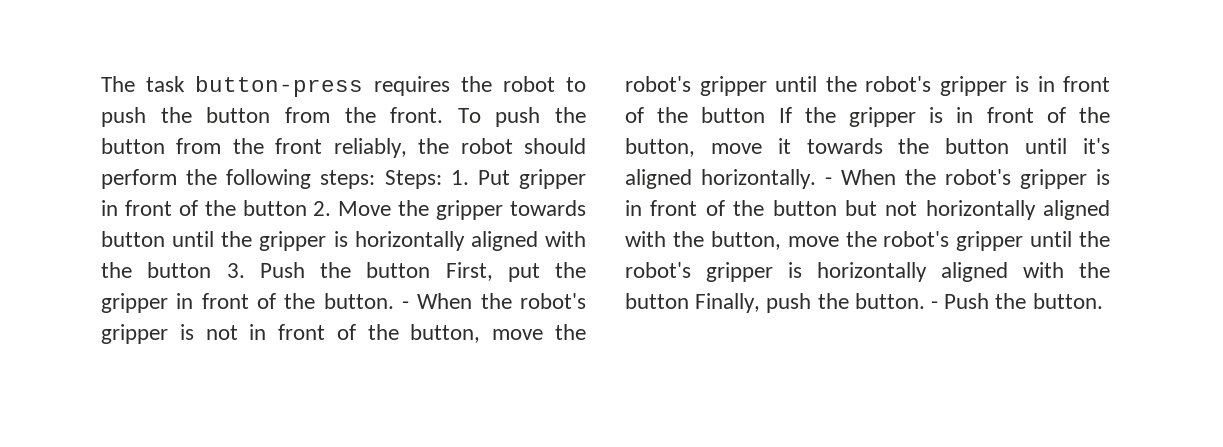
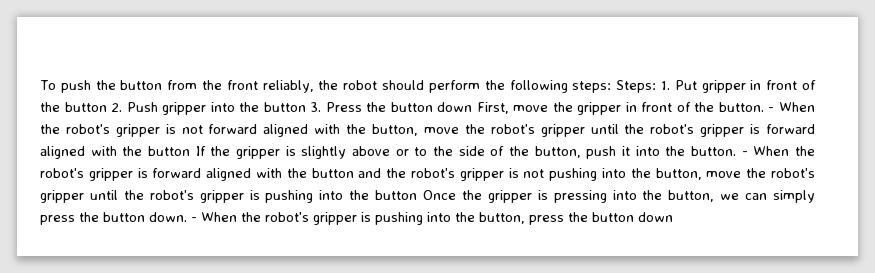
[101,76,586,97] [101,107,444,127] The task button-press requires the robot to push the button from the front. -> (40, 85) none
[338,200,586,220] [101,231,586,251] Move the gripper towards button until the gripper is horizontally aligned with -> [126,102,235,115] Push gripper into
[259,262,540,282] Push the button First, put -> [325,102,549,114] Press the button down First, move
[249,324,586,343] [625,76,1110,96] [625,107,1110,127] [625,138,1110,157] [625,169,1110,189] [625,200,1036,220] in front of the button, move the robot's gripper until the robot's gripper is in front of the button If the gripper is in front of the button, move it towards the button until it's aligned horizontally. - When the robot's gripper is in front of the button but not horizontally -> [208,124,258,134] forward
[817,262,1110,282] [625,293,1103,313] horizontally aligned with the button Finally, push the button. - Push the button. -> [766,124,816,134] [40,146,815,159] [40,168,815,181] [40,190,815,203] [40,212,673,225] forward aligned with the button If the gripper is slightly above or to the side of the button, push it into the button. - When the robot's gripper is forward aligned with the button and the robot's gripper is not pushing into the button, move the robot's gripper until the robot's gripper is pushing into the button Once the gripper is pressing into the button, we can simply press the button down. - When the robot's gripper is pushing into the button, press the button down

